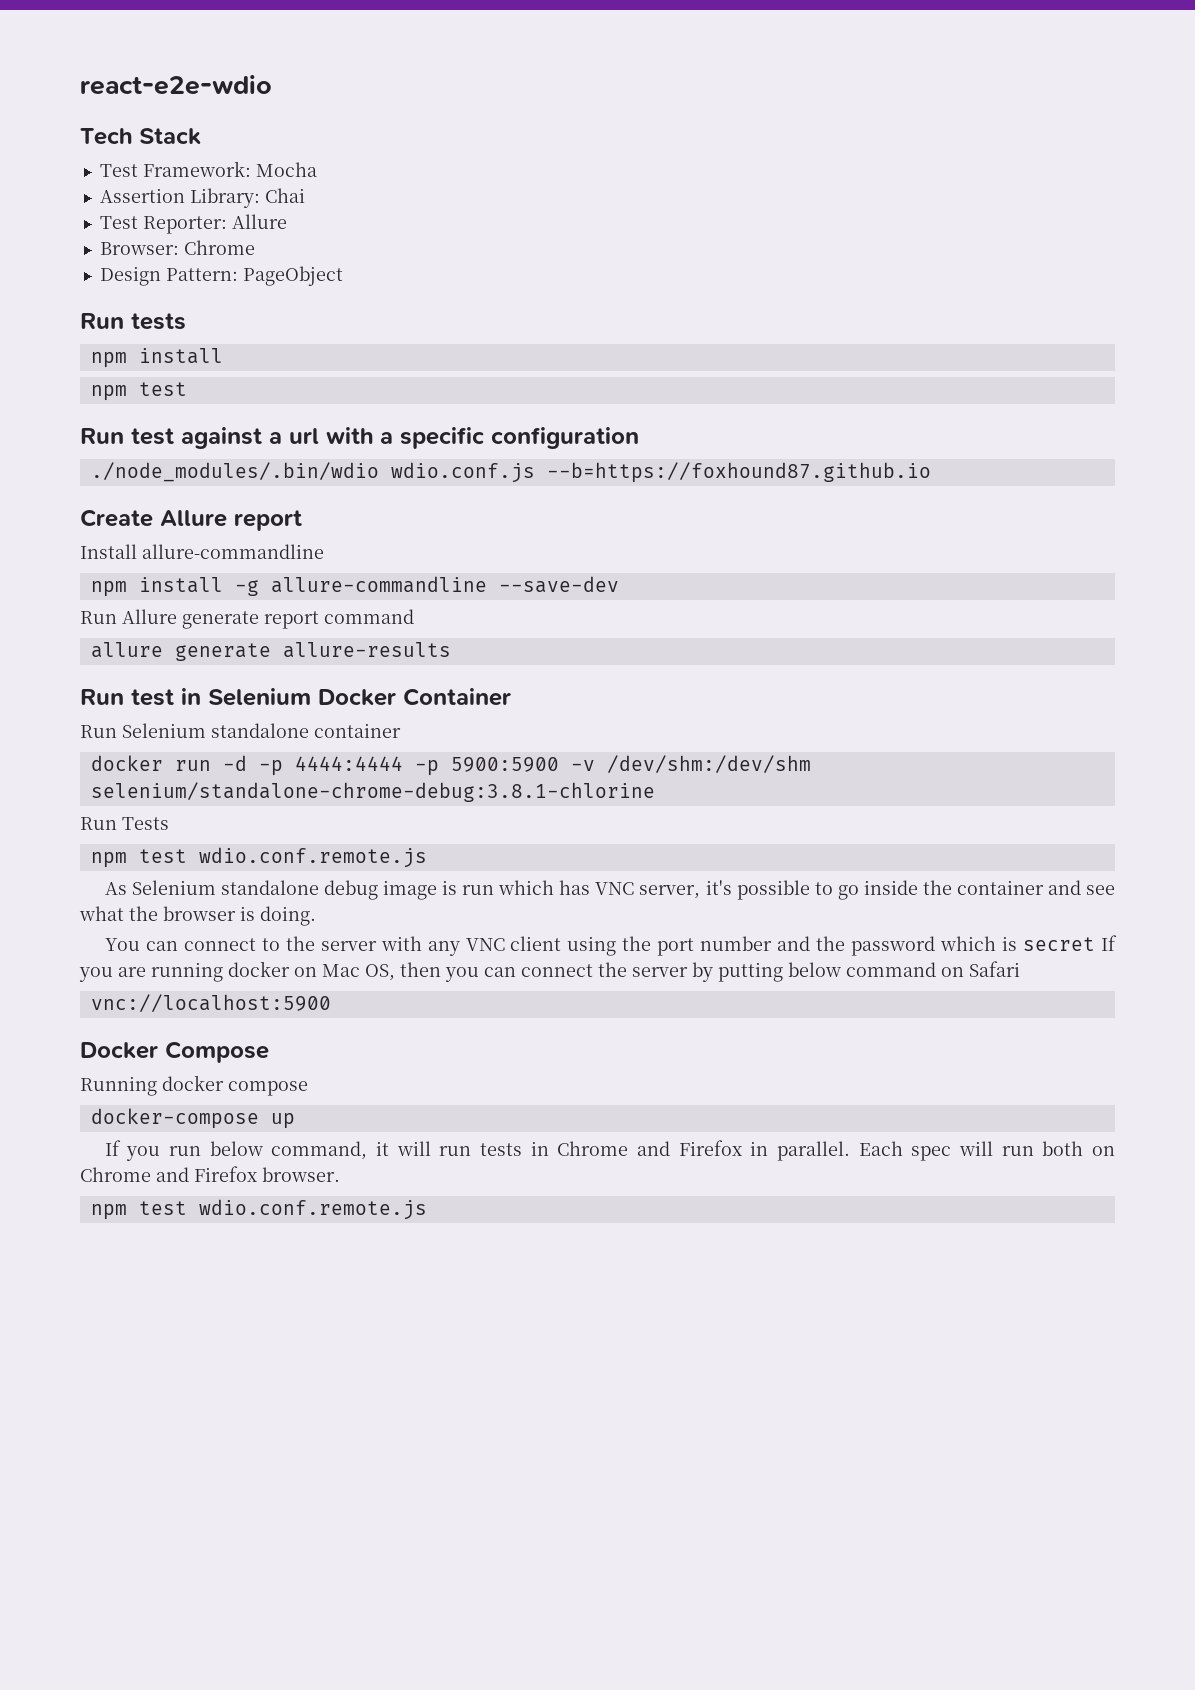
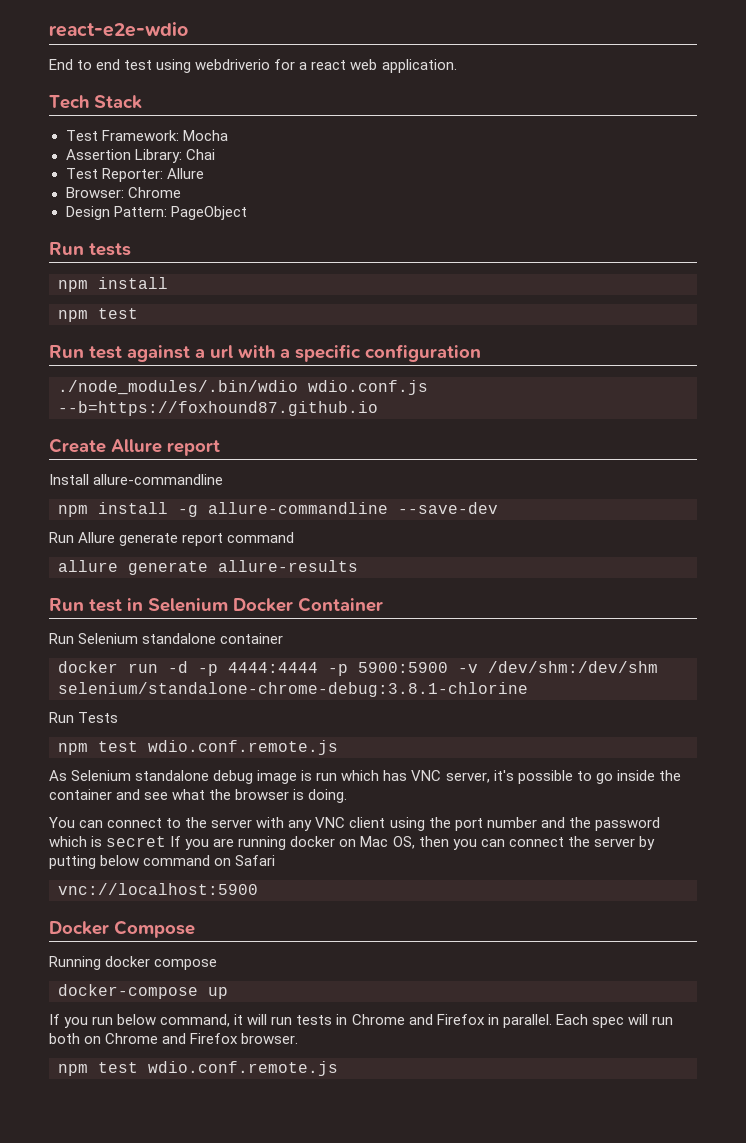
(272, 85) none -> [49,59,457,73] // End to end test using webdriverio for a react web application.

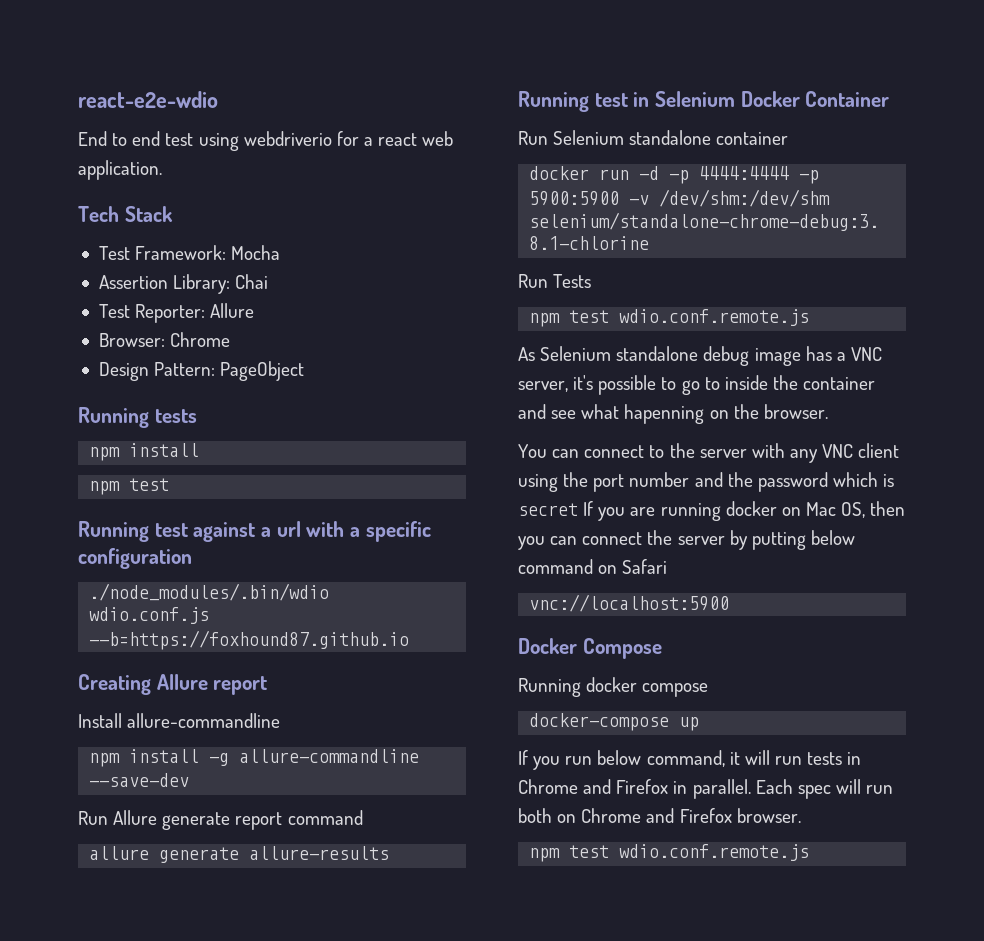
[49,242,84,255] Run -> [78,407,149,428] Running
[49,345,84,358] Run -> [78,521,149,542] Running
[49,438,106,453] Create -> [78,674,151,695] Creating
[49,598,84,611] Run -> [518,91,589,112] Running
[301,770,408,781] is run which has -> [805,346,846,361] has a
(613, 778) none -> [704,377,720,390] to
[209,789,348,803] the browser is doing. -> [624,404,828,424] hapenning on the browser.

